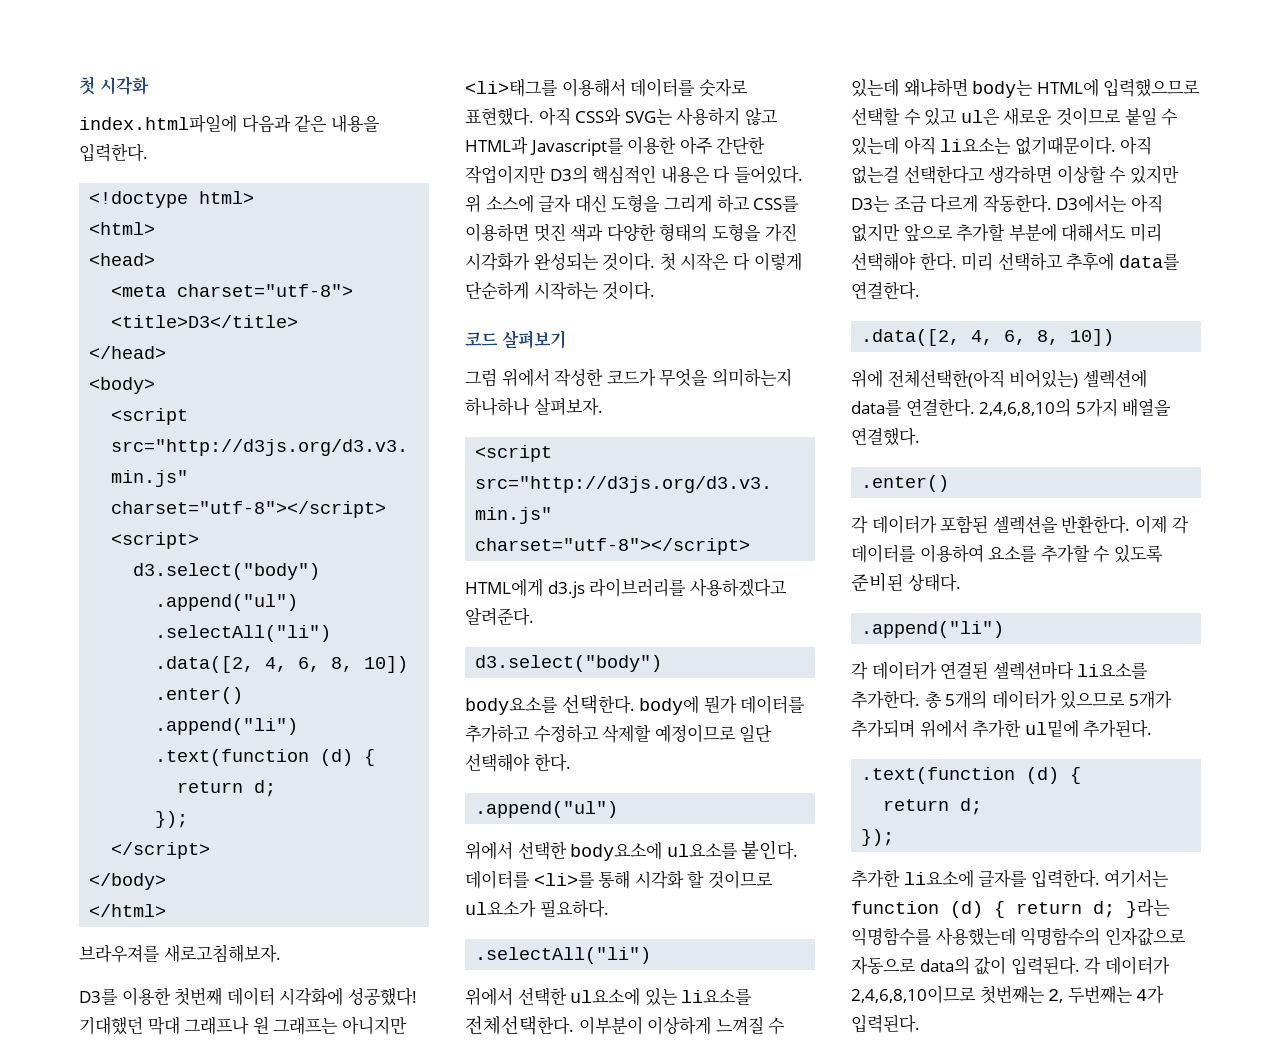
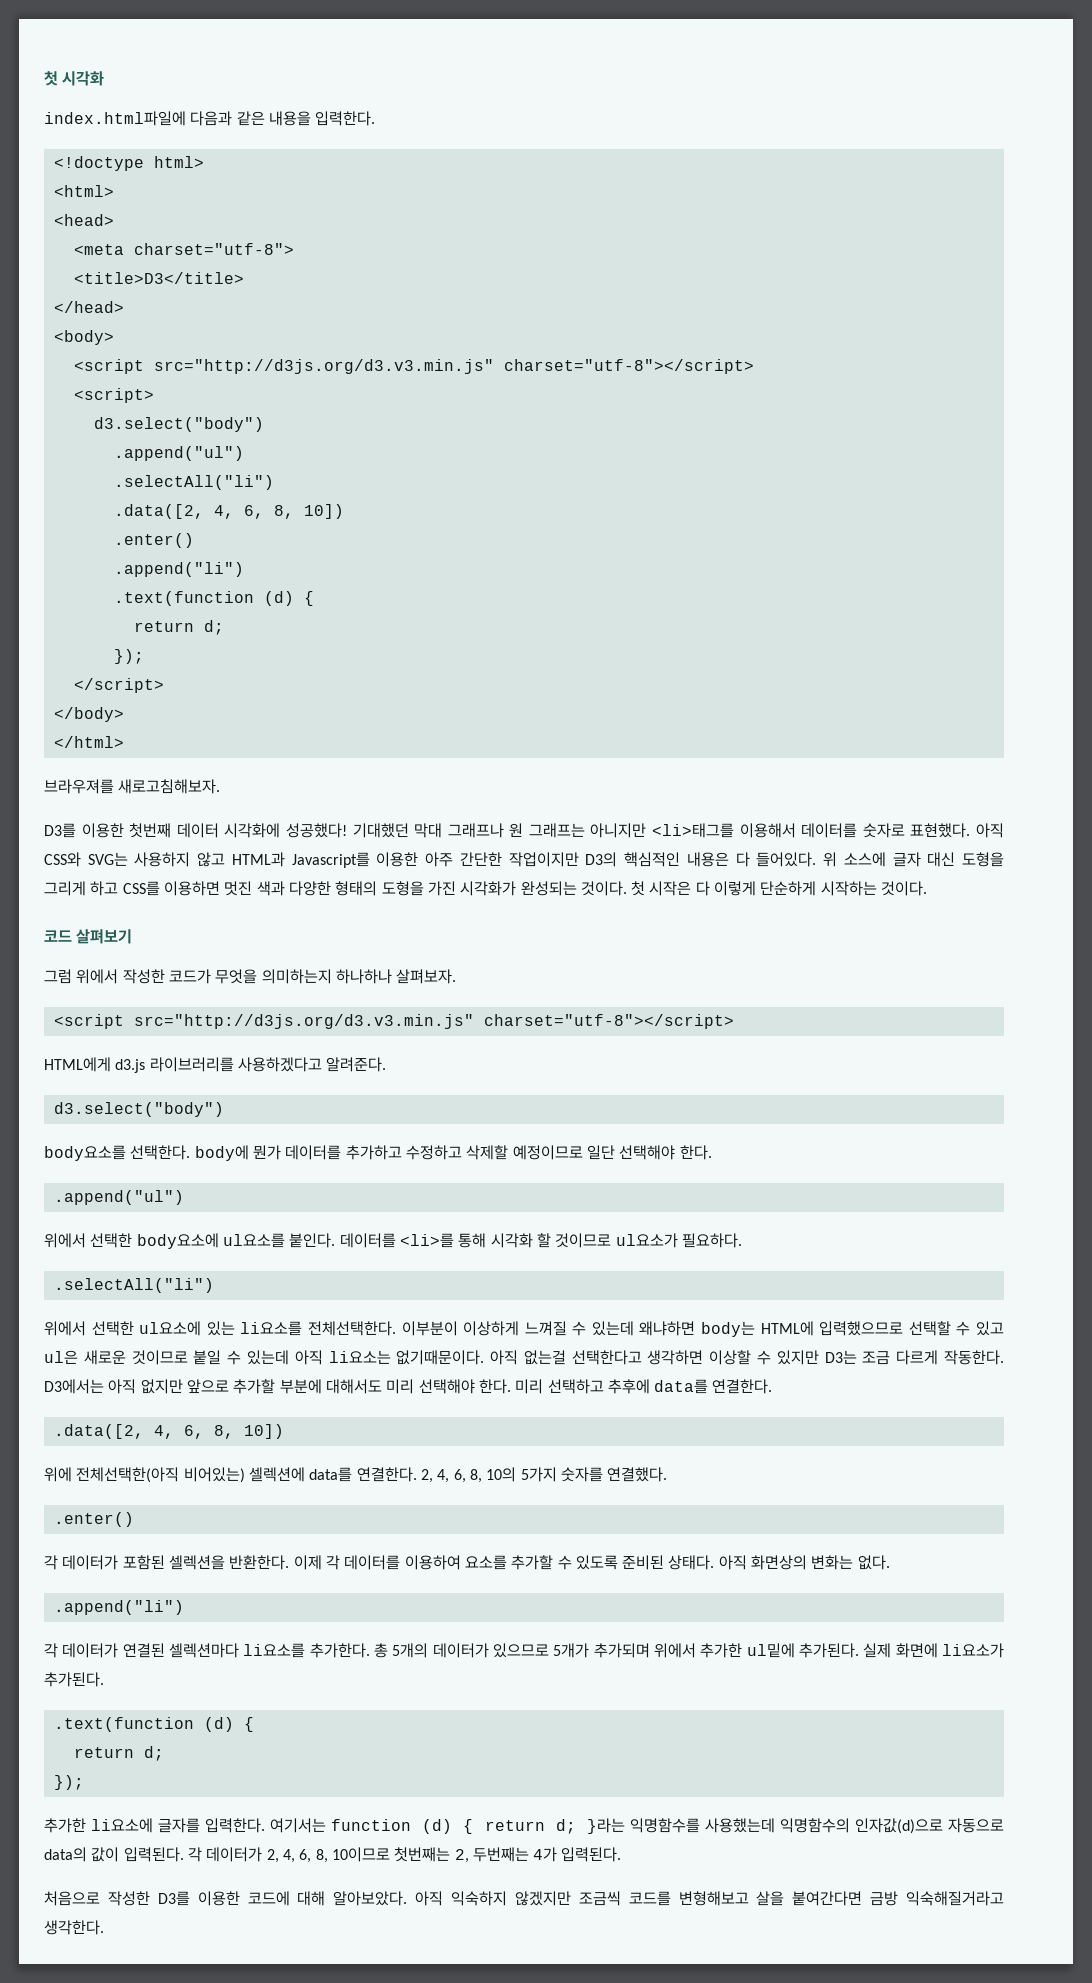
[979,398,1172,417] 2,4,6,8,10의 5가지 배열을 -> [420,1467,603,1483] 2, 4, 6, 8, 10의 5가지 숫자를
(961, 582) none -> [718,1555,890,1570] 아직 화면상의 변화는 없다.
(1153, 729) none -> [863,1643,1005,1658] [44,1672,104,1687] 실제 화면에 li요소가 추가된다.
[1104,927,1186,946] 인자값으로 -> [855,1818,944,1834] 인자값(d)으로
[851,985,976,1004] 2,4,6,8,10이므로 -> [266,1847,390,1863] 2, 4, 6, 8, 10이므로
(920, 1023) none -> [44,1891,1004,1906] [44,1920,104,1935] // 처음으로 작성한 D3를 이용한 코드에 대해 알아보았다. 아직 익숙하지 않겠지만 조금씩 코드를 변형해보고 살을 붙여간다면 금방 익숙해질거라고 생각한다.

